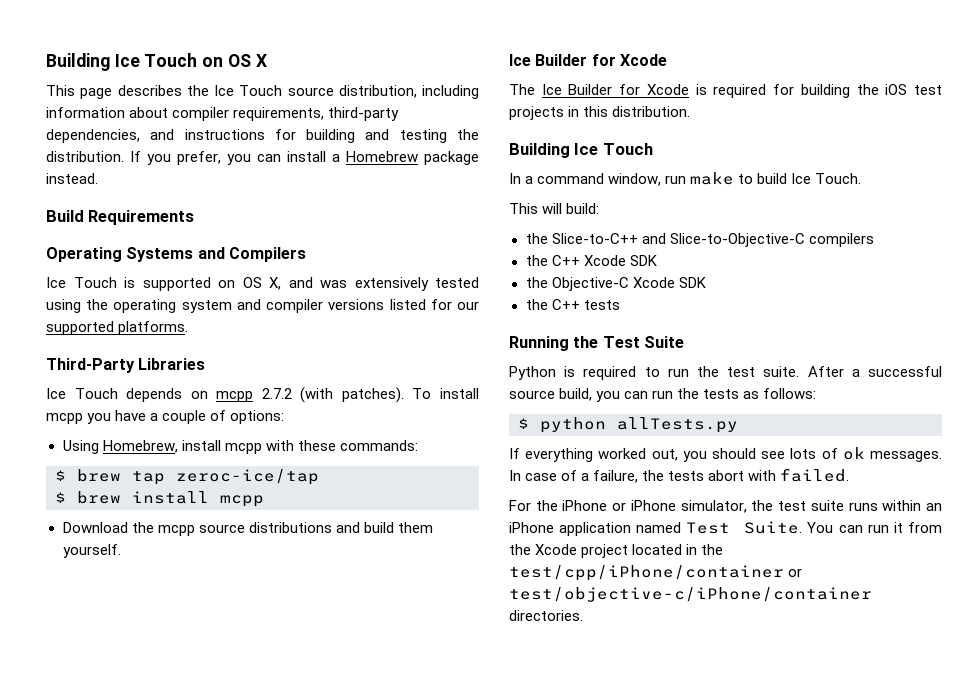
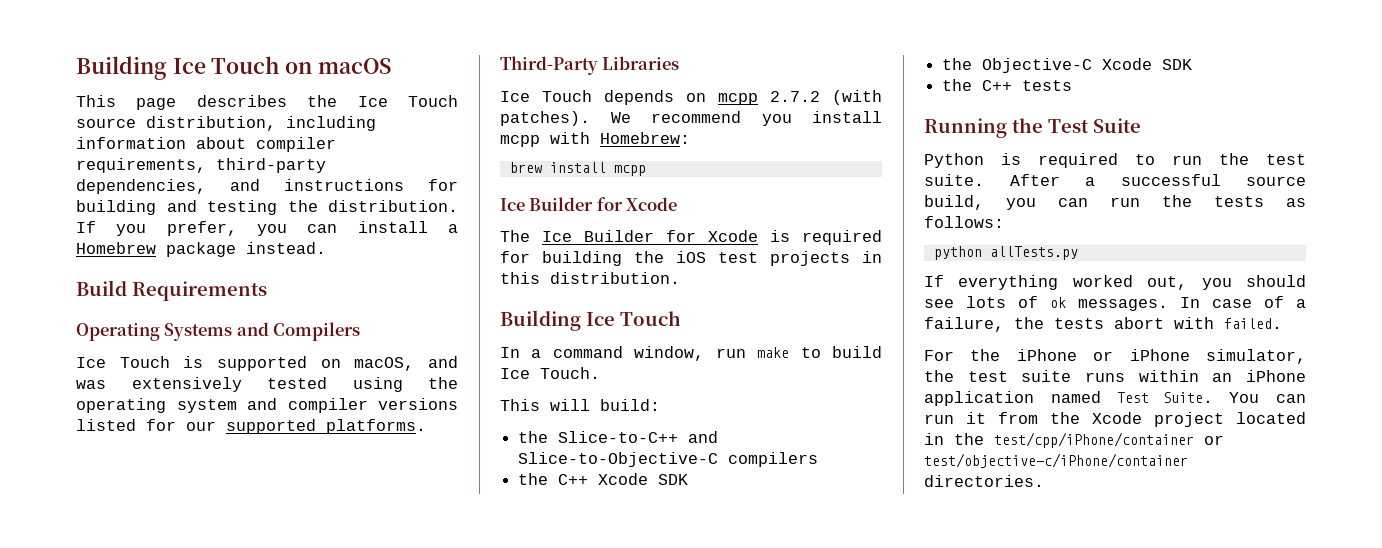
[227,54,267,67] OS X -> [317,58,392,74] macOS
[242,277,281,290] OS X, -> [354,357,415,371] macOS,
[412,388,479,399] [46,410,285,424] [62,440,418,454] [55,469,319,485] [55,491,264,507] [62,522,433,536] [62,544,121,558] To install mcpp you have a couple of options: // Using Homebrew, install mcpp with these commands: // $ brew tap zeroc-ice/tap // $ brew install mcpp // Download the mcpp source distributions and build them yourself. -> [610,111,882,126] [500,132,690,147] [509,162,646,176] We recommend you install mcpp with Homebrew: // brew install mcpp
[518,418,529,429] $ -> (1004, 222) none

